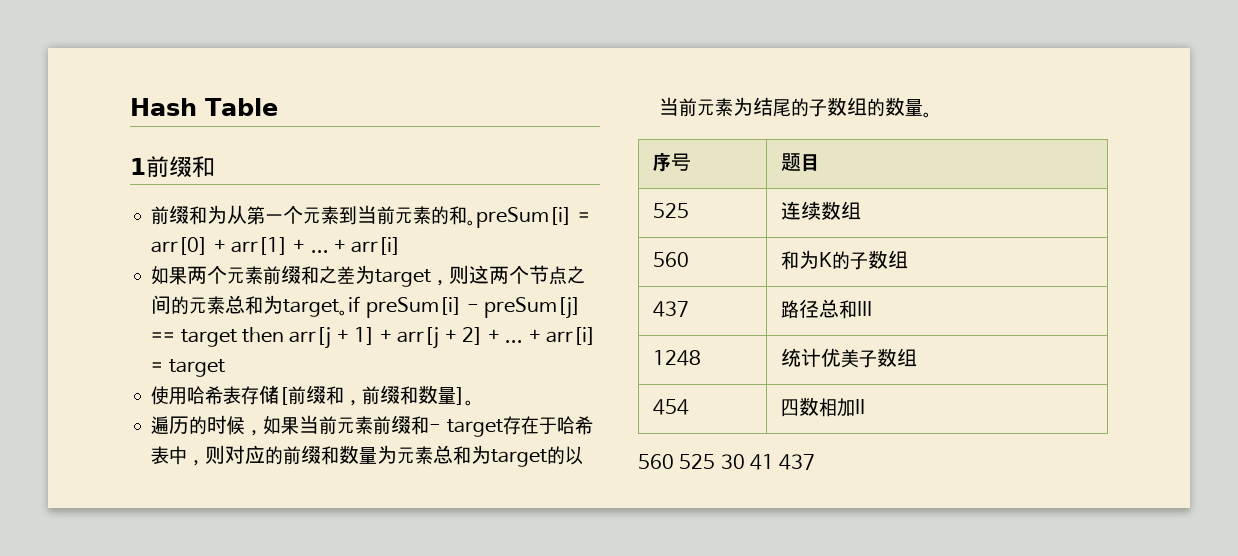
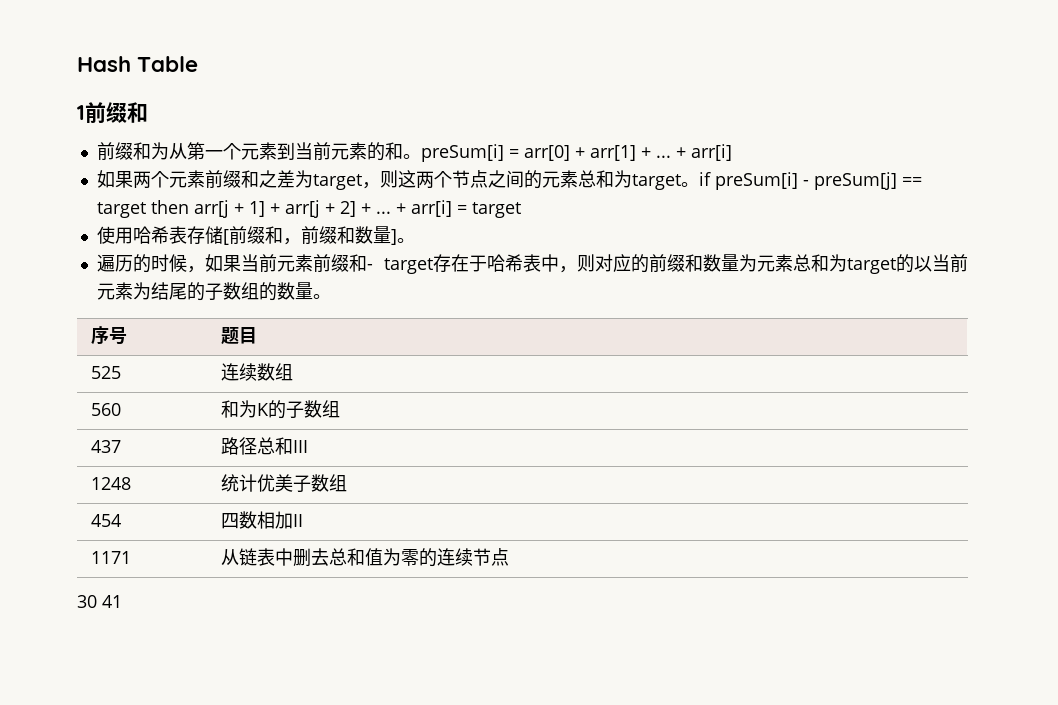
[638,454,716,469] // 560 525 -> [90,551,131,564] [220,548,509,567] // 1171 | 从链表中删去总和值为零的连续节点 //
[779,454,816,470] 437 -> (122, 601) none

